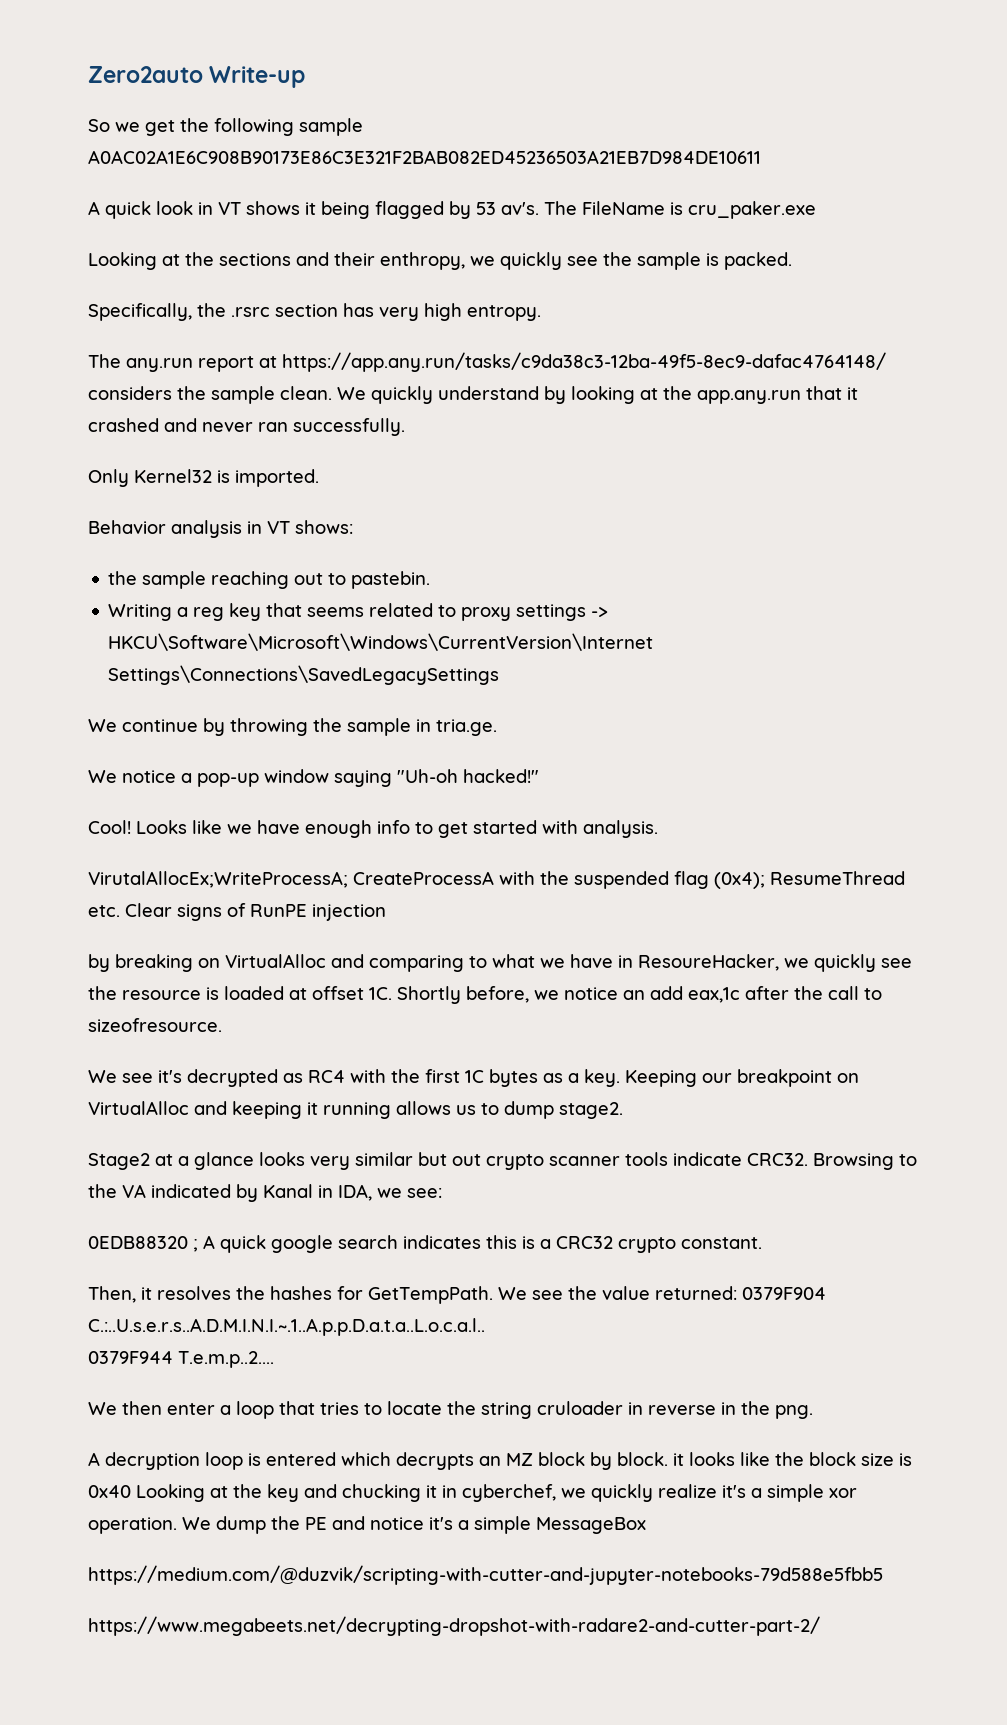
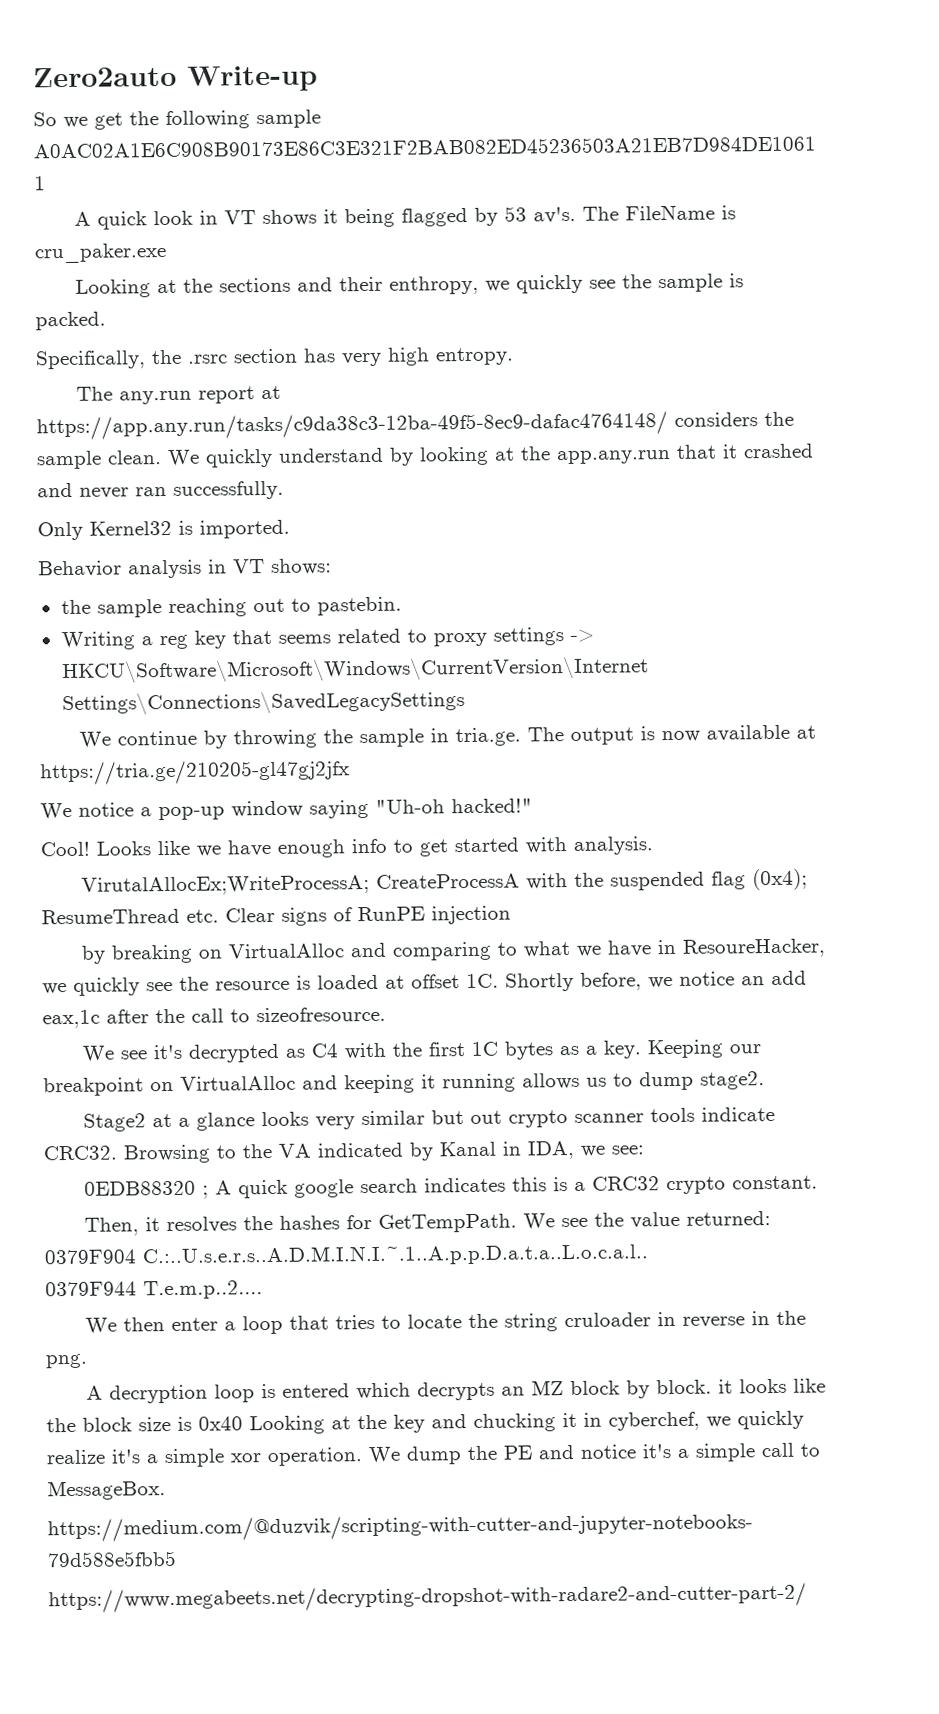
(497, 727) none -> [527,724,817,745] [40,759,350,786] The output is now available at https://tria.ge/210205-gl47gj2jfx
[308,1070,345,1083] RC4 -> [311,1043,339,1058] C4
[536,1517,646,1534] MessageBox -> [761,1442,820,1458] [47,1480,166,1501] call to MessageBox.

